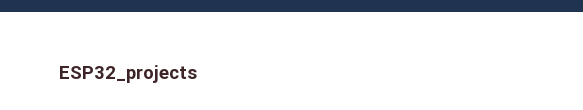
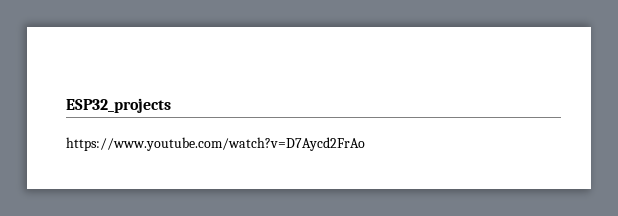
(197, 74) none -> [66,137,365,151] // https://www.youtube.com/watch?v=D7Aycd2FrAo

